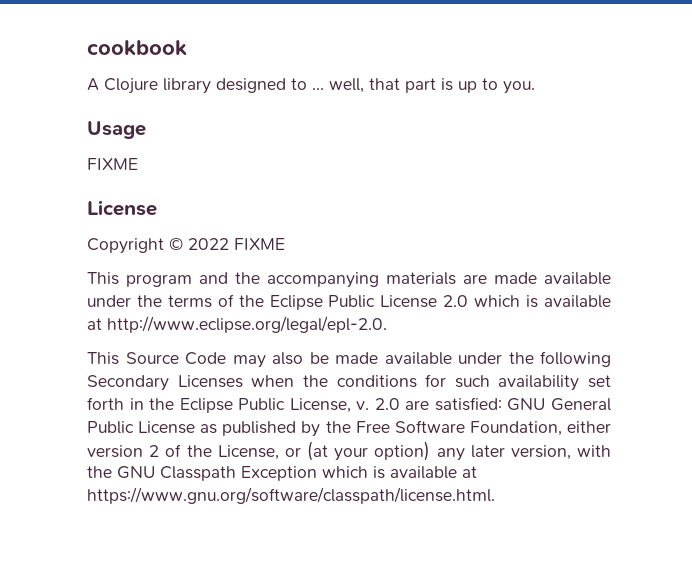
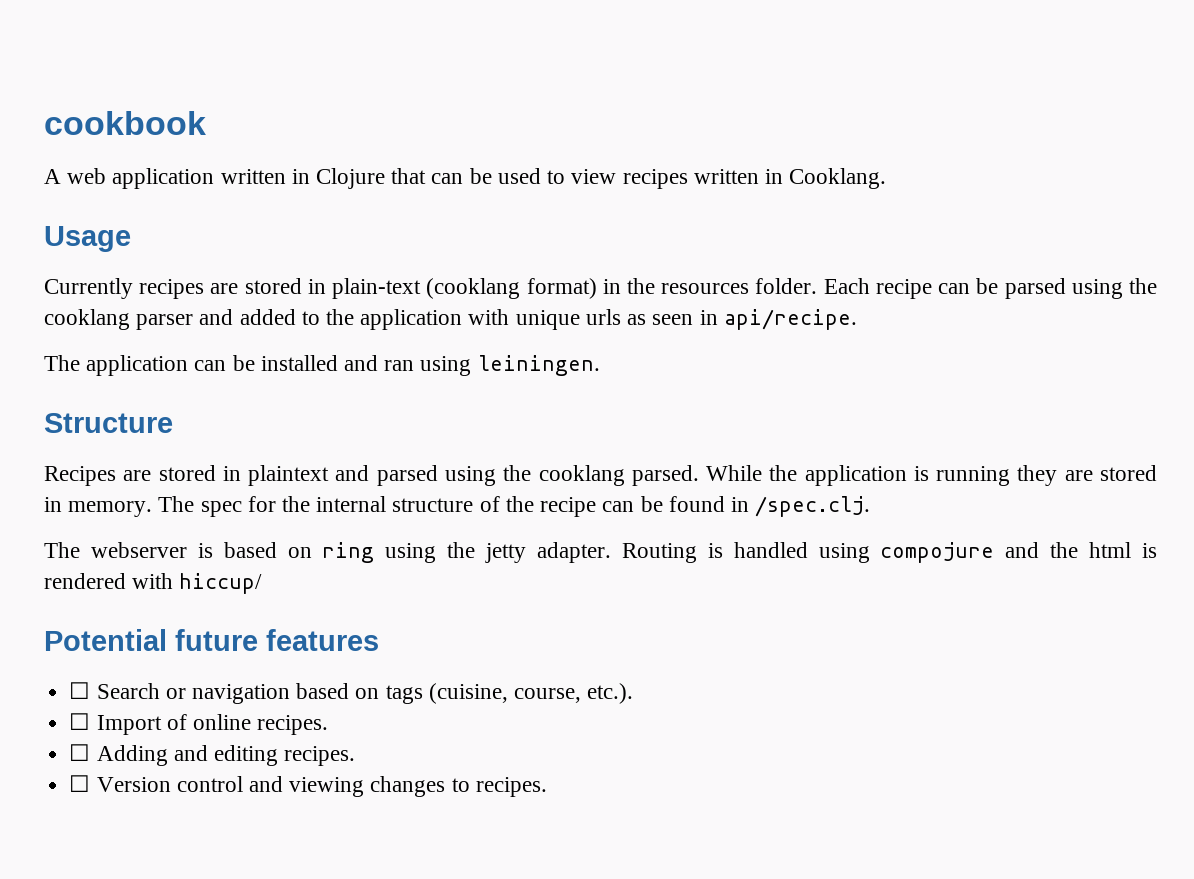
[104,78,535,94] [87,121,146,139] [87,158,138,170] [87,200,157,216] [87,238,285,254] [87,272,611,288] [87,294,612,310] [87,316,387,333] [87,351,611,368] [87,374,611,391] [87,397,611,413] [87,420,611,437] [87,441,611,461] [87,466,477,481] [87,487,495,504] Clojure library designed to ... well, that part is up to you. // Usage // FIXME // License // Copyright © 2022 FIXME // This program and the accompanying materials are made available under the terms of the Eclipse Public License 2.0 which is available at http://www.eclipse.org/legal/epl-2.0. // This Source Code may also be made available under the following Secondary Licenses when the conditions for such availability set forth in the Eclipse Public License, v. 2.0 are satisfied: GNU General Public License as published by the Free Software Foundation, either version 2 of the License, or (at your option) any later version, with the GNU Classpath Exception which is available at https://www.gnu.org/software/classpath/license.html. -> [67,168,887,189] [44,226,131,252] [44,278,1157,299] [44,309,857,330] [44,355,600,376] [44,413,173,433] [44,465,1158,486] [44,496,871,517] [44,542,1158,563] [44,573,263,594] [44,629,379,651] [69,682,634,704] [69,713,329,735] [69,744,356,766] [69,775,547,797] web application written in Clojure that can be used to view recipes written in Cooklang. // Usage // Currently recipes are stored in plain-text (cooklang format) in the resources folder. Each recipe can be parsed using the cooklang parser and added to the application with unique urls as seen in api/recipe. // The application can be installed and ran using leiningen. // Structure // Recipes are stored in plaintext and parsed using the cooklang parsed. While the application is running they are stored in memory. The spec for the internal structure of the recipe can be found in /spec.clj. // The webserver is based on ring using the jetty adapter. Routing is handled using compojure and the html is rendered with hiccup/ // Potential future features // ☐ Search or navigation based on tags (cuisine, course, etc.). // ☐ Import of online recipes. // ☐ Adding and editing recipes. // ☐ Version control and viewing changes to recipes.

